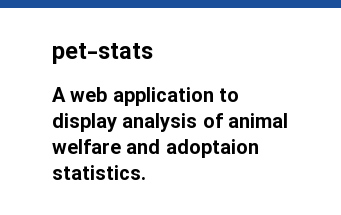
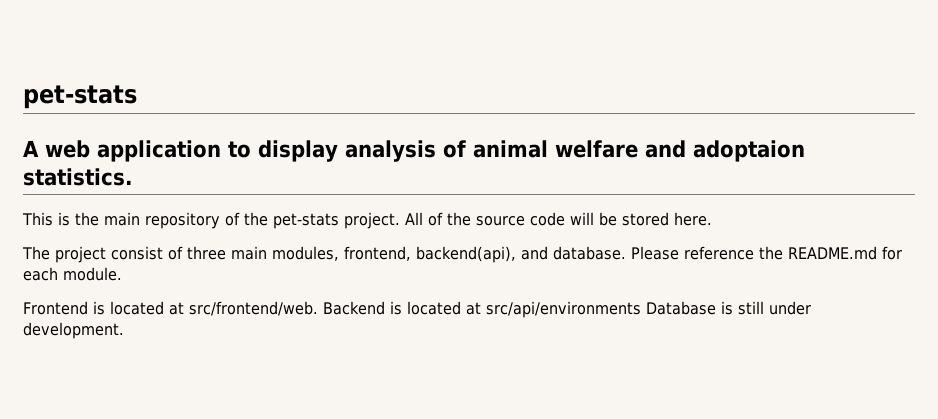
(146, 172) none -> [22,212,712,229] [22,246,902,263] [23,267,122,281] [23,301,811,318] [23,322,124,339] // This is the main repository of the pet-stats project. All of the source code will be stored here. // The project consist of three main modules, frontend, backend(api), and database. Please reference the README.md for each module. // Frontend is located at src/frontend/web. Backend is located at src/api/environments Database is still under development.

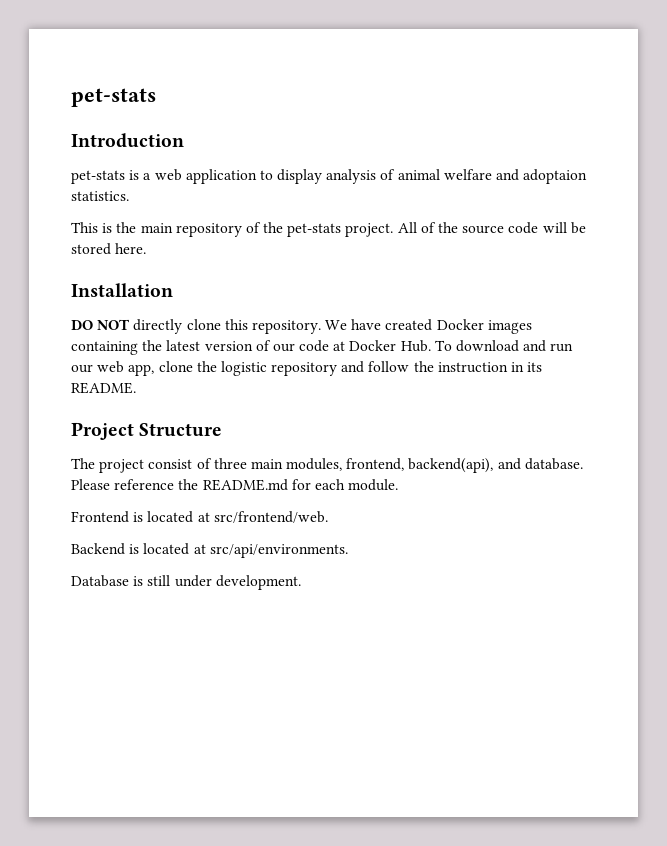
[23,140,39,157] A -> [71,133,184,148] [71,170,152,184] Introduction // pet-stats is a
(712, 219) none -> [71,283,173,297] [71,319,532,334] [71,340,574,355] [71,361,543,376] [71,382,136,394] [71,422,223,440] // Installation // DO NOT directly clone this repository. We have created Docker images containing the latest version of our code at Docker Hub. To download and run our web app, clone the logistic repository and follow the instruction in its README. // Project Structure
(318, 308) none -> (328, 517) //
[485,301,641,318] src/api/environments -> [209,544,348,558] src/api/environments. //

